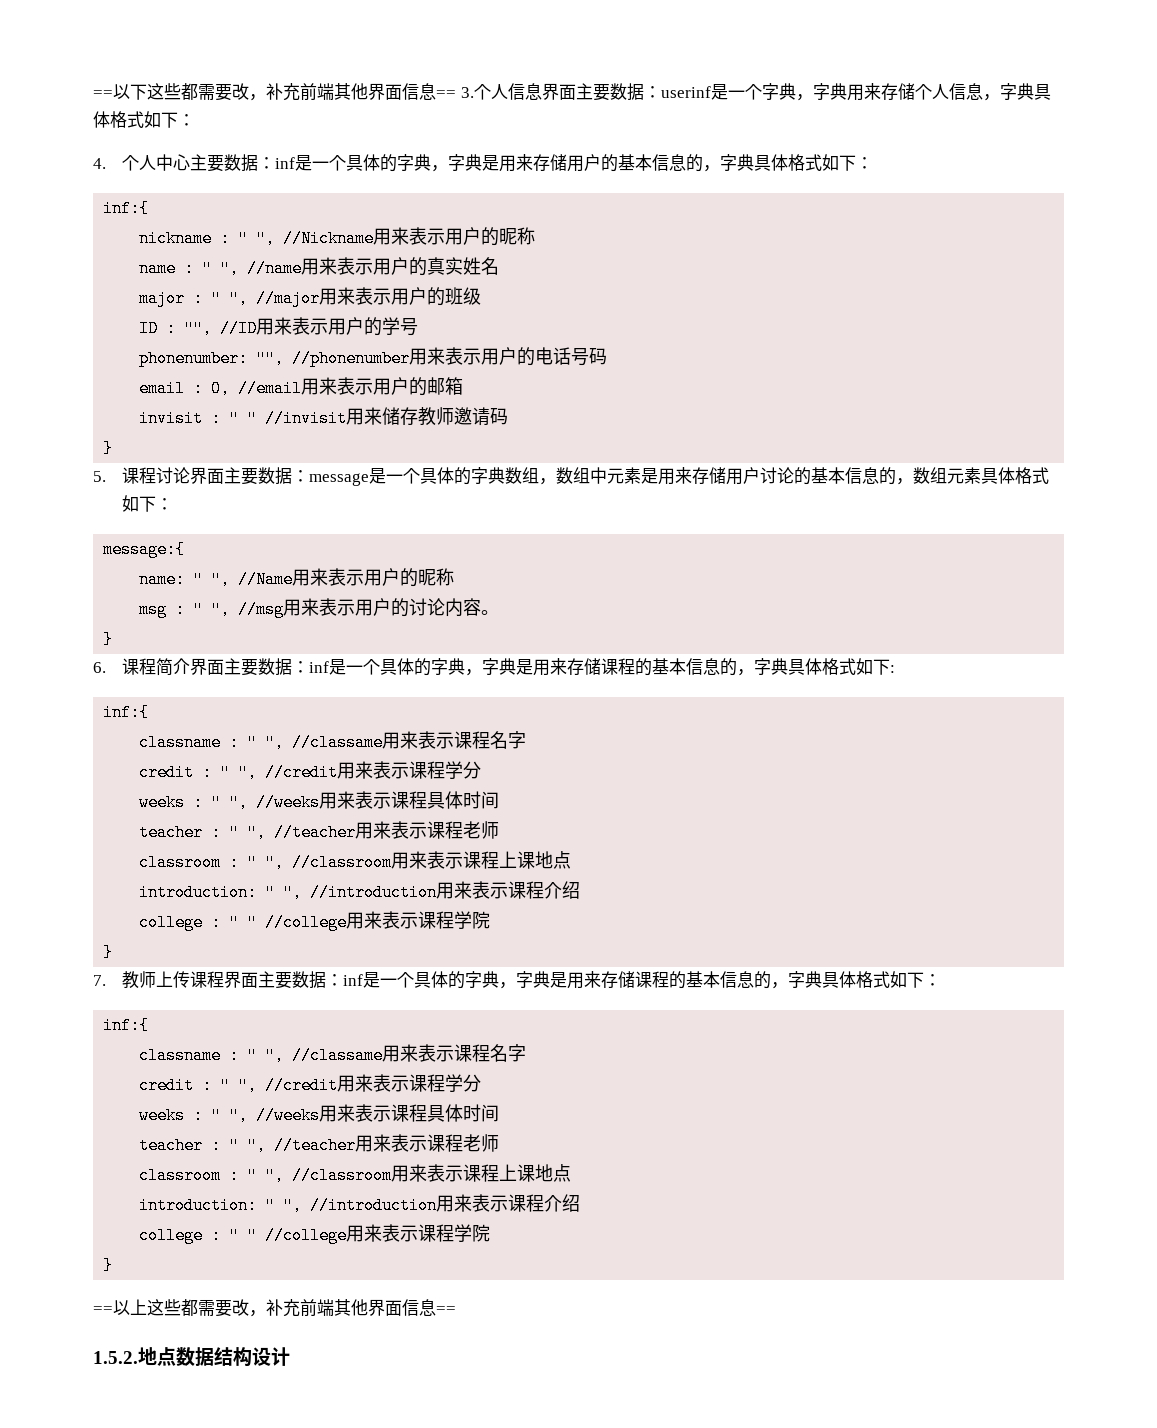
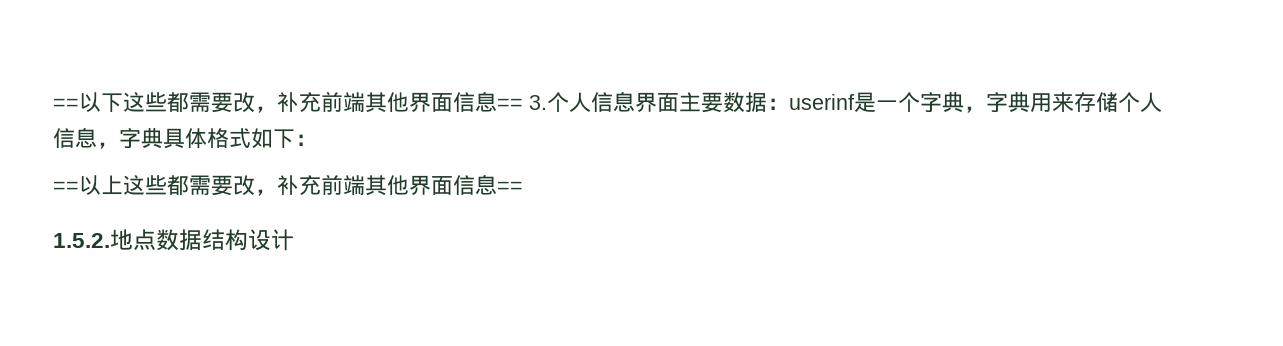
[93,154,874,172] [103,200,150,217] [139,227,536,247] [139,257,500,277] [139,287,482,307] [139,317,419,337] [139,347,608,367] [139,377,464,397] [139,407,509,427] [103,440,114,457] [93,467,1050,486] [122,495,174,512] [103,541,186,558] [139,568,455,588] [139,598,500,618] [103,631,114,648] [93,658,896,676] [103,704,150,721] [139,731,527,751] [139,761,482,781] [139,791,500,811] [139,821,500,841] [139,851,572,871] [139,881,581,901] [139,911,491,931] [103,944,114,961] [93,971,942,989] [103,1017,150,1034] [139,1044,527,1064] [139,1074,482,1094] [139,1104,500,1124] [139,1134,500,1154] [139,1164,572,1184] [139,1194,581,1214] [139,1224,491,1244] [103,1257,114,1274] // 4.个人中心主要数据：inf是一个具体的字典，字典是用来存储用户的基本信息的，字典具体格式如下： // inf:{ // nickname : " ", //Nickname用来表示用户的昵称 // name : " ", //name用来表示用户的真实姓名 // major : " ", //major用来表示用户的班级 // ID : "", //ID用来表示用户的学号 // phonenumber: "", //phonenumber用来表示用户的电话号码 // email : 0, //email用来表示用户的邮箱 // invisit : " " //invisit用来储存教师邀请码 // } // 5.课程讨论界面主要数据：message是一个具体的字典数组，数组中元素是用来存储用户讨论的基本信息的，数组元素具体格式如下： // message:{ // name: " ", //Name用来表示用户的昵称 // msg : " ", //msg用来表示用户的讨论内容。 // } // 6.课程简介界面主要数据：inf是一个具体的字典，字典是用来存储课程的基本信息的，字典具体格式如下: // inf:{ // classname : " ", //classame用来表示课程名字 // credit : " ", //credit用来表示课程学分 // weeks : " ", //weeks用来表示课程具体时间 // teacher : " ", //teacher用来表示课程老师 // classroom : " ", //classroom用来表示课程上课地点 // introduction: " ", //introduction用来表示课程介绍 // college : " " //college用来表示课程学院 // } // 7.教师上传课程界面主要数据：inf是一个具体的字典，字典是用来存储课程的基本信息的，字典具体格式如下： // inf:{ // classname : " ", //classame用来表示课程名字 // credit : " ", //credit用来表示课程学分 // weeks : " ", //weeks用来表示课程具体时间 // teacher : " ", //teacher用来表示课程老师 // classroom : " ", //classroom用来表示课程上课地点 // introduction: " ", //introduction用来表示课程介绍 // college : " " //college用来表示课程学院 // } -> (317, 140) none

